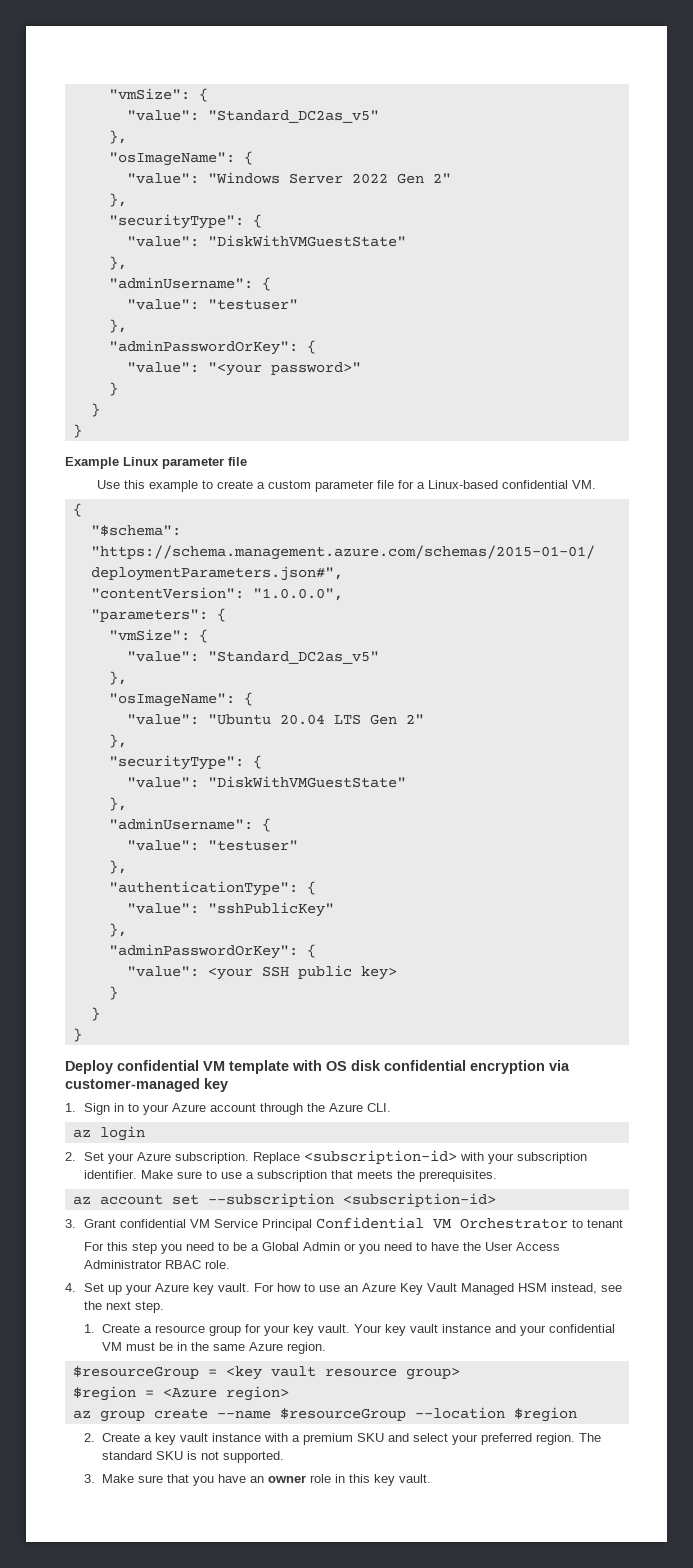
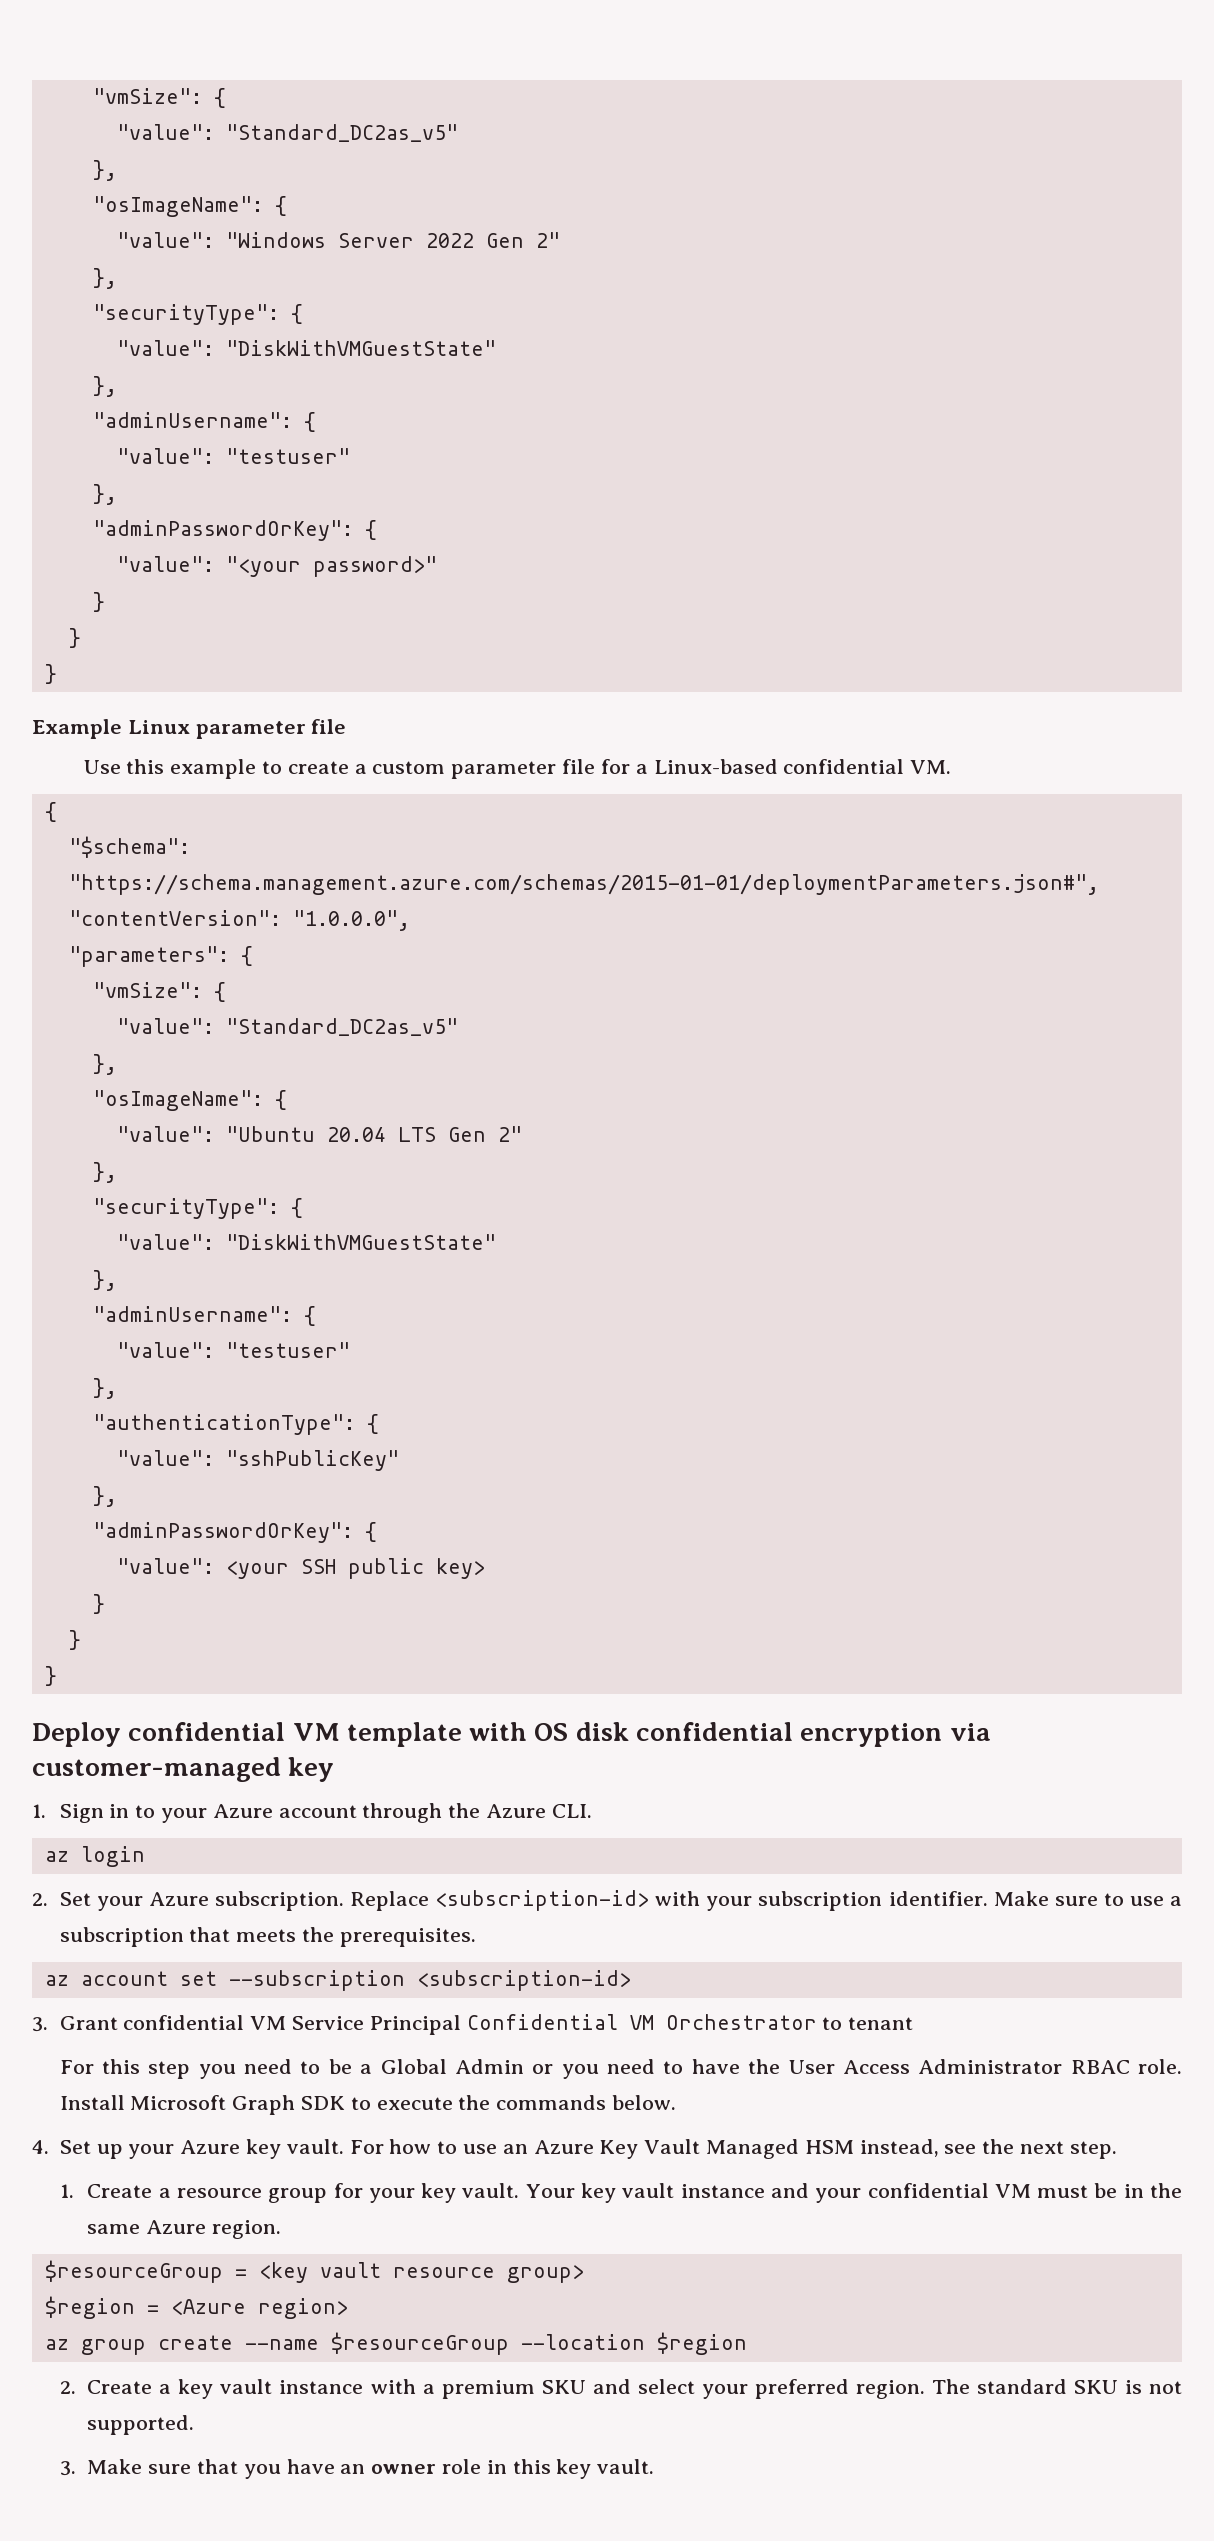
(230, 1264) none -> [59,2095,677,2115] Install Microsoft Graph SDK to execute the commands below.

